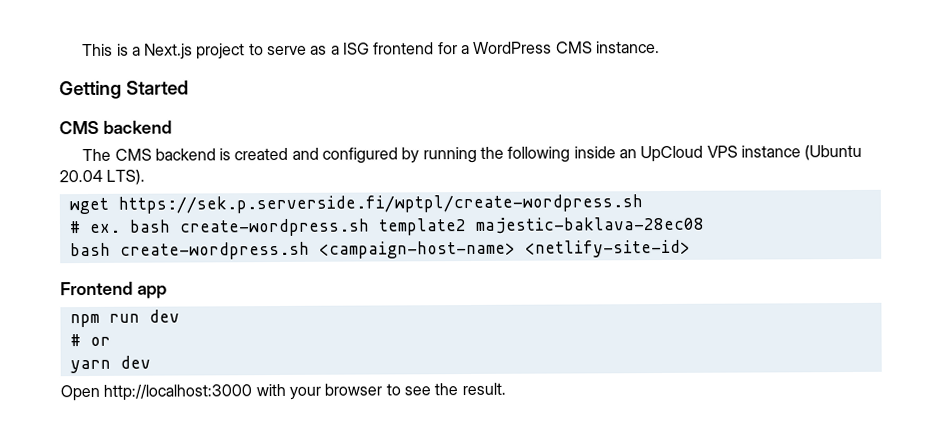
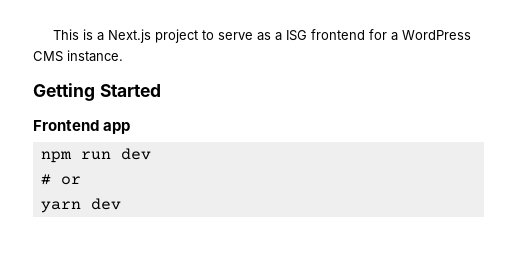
[59,120,172,135] [82,144,863,164] [59,169,146,185] [68,194,643,215] [68,216,705,237] [69,239,691,260] // CMS backend // The CMS backend is created and configured by running the following inside an UpCloud VPS instance (Ubuntu 20.04 LTS). // wget https://sek.p.serverside.fi/wptpl/create-wordpress.sh // # ex. bash create-wordpress.sh template2 majestic-baklava-28ec08 // bash create-wordpress.sh <campaign-host-name> <netlify-site-id> -> (161, 90) none
[60,382,506,402] // Open http://localhost:3000 with your browser to see the result. -> (121, 204) none

